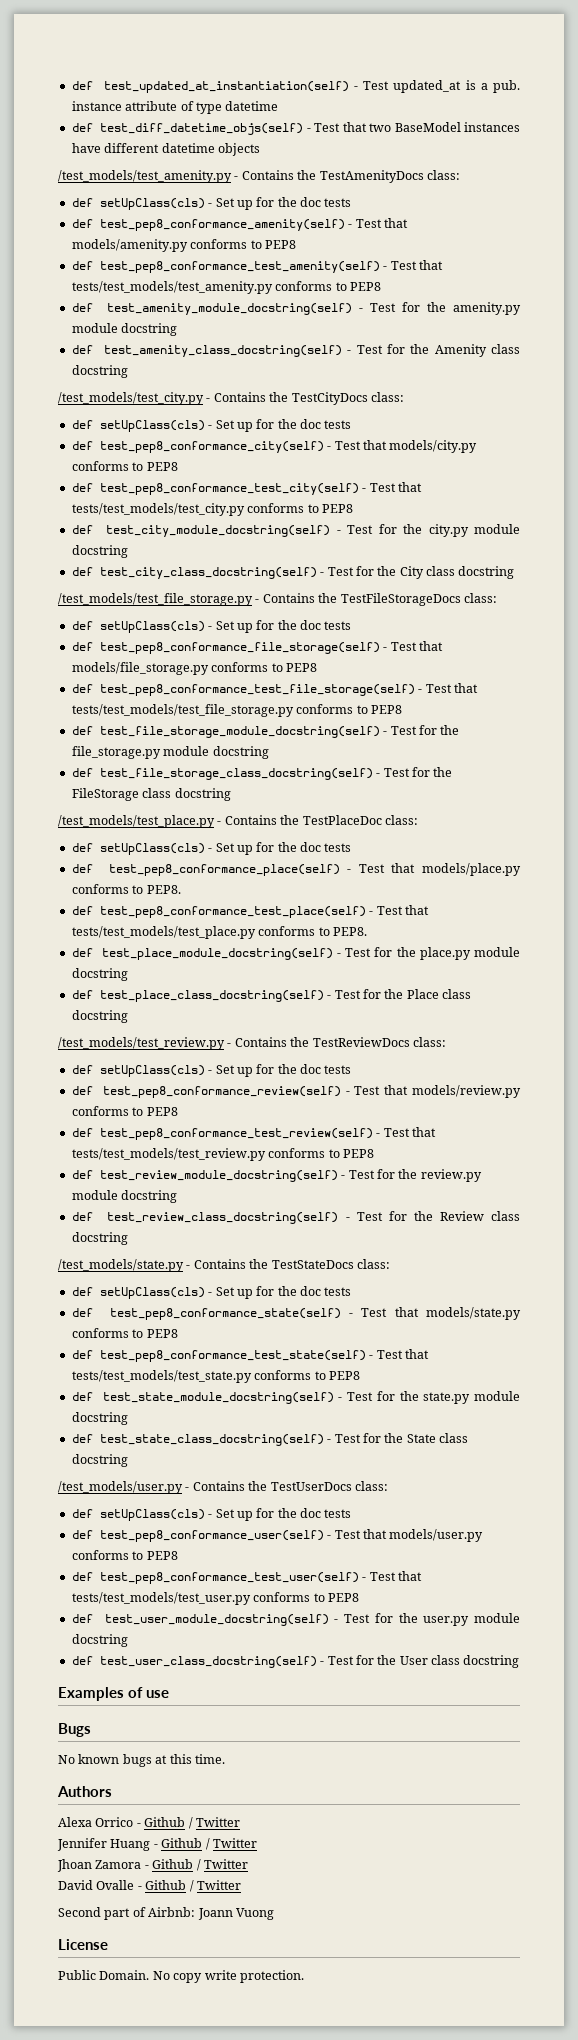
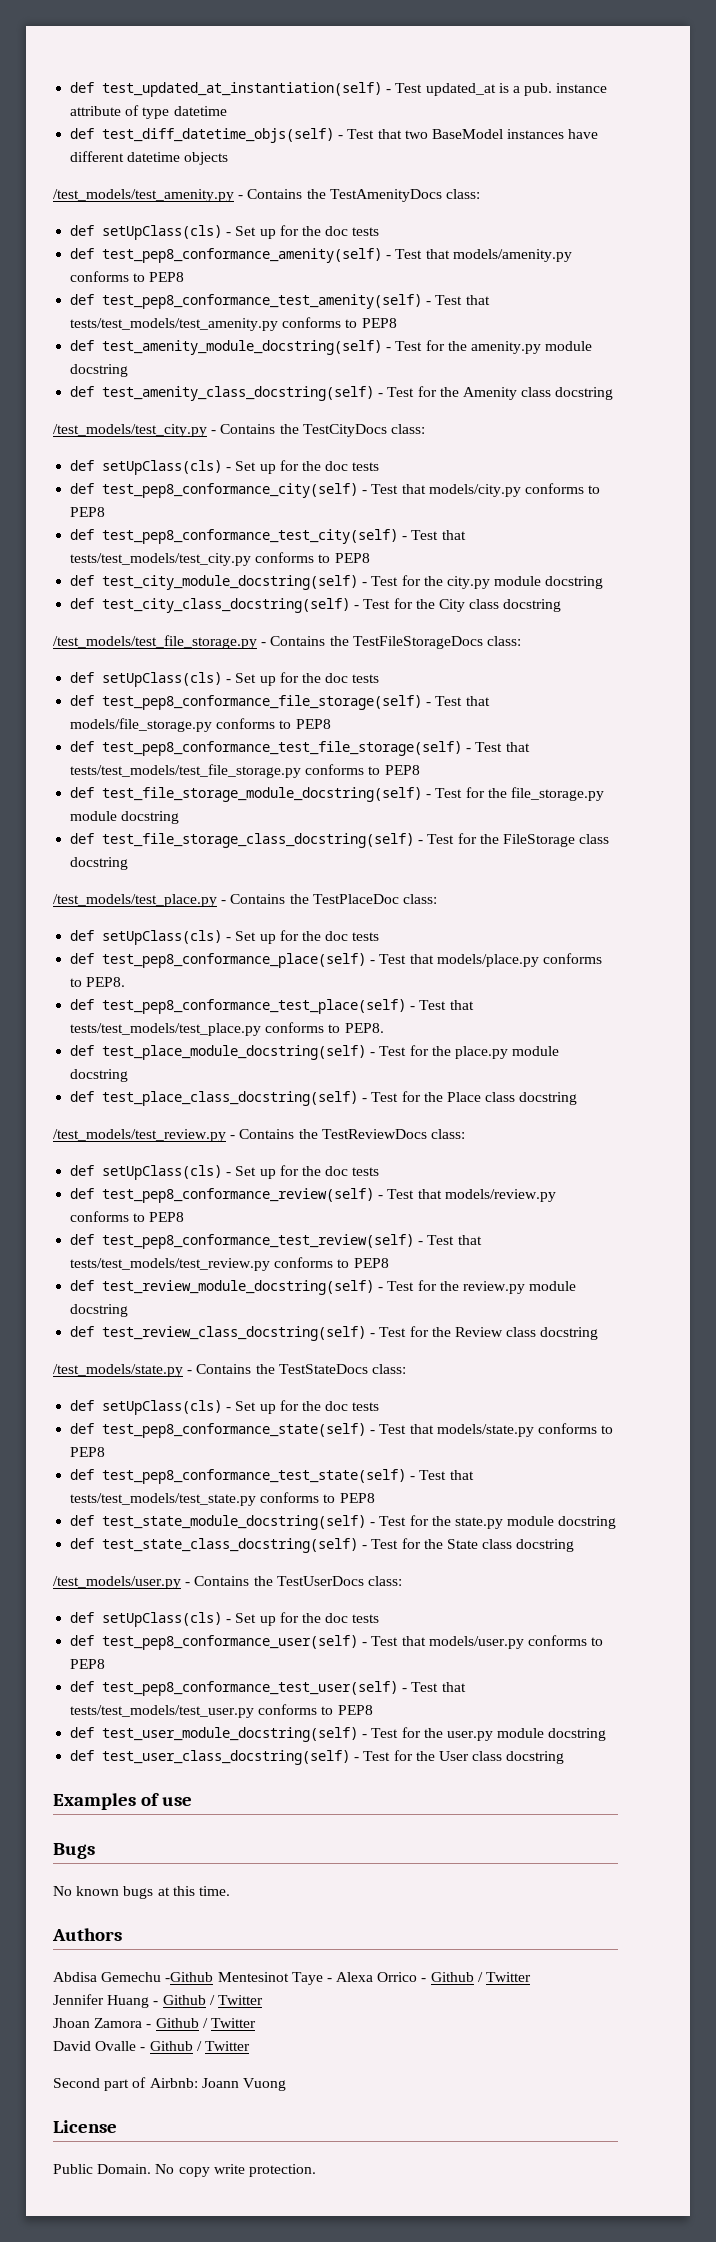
(112, 1791) none -> [53,1972,332,1985] Abdisa Gemechu -Github Mentesinot Taye -

